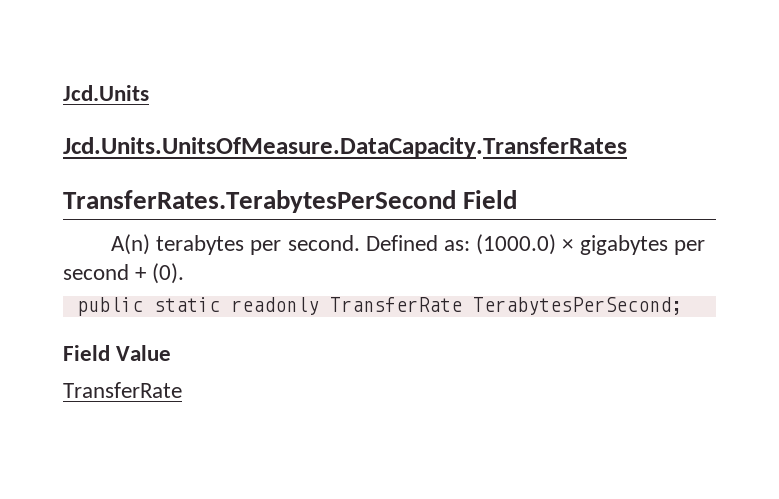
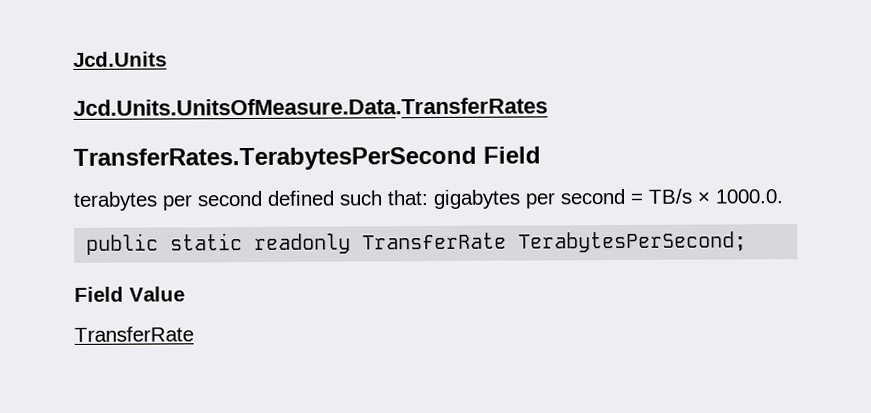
[63,137,627,158] Jcd.Units.UnitsOfMeasure.DataCapacity.TransferRates -> [73,97,548,116] Jcd.Units.UnitsOfMeasure.Data.TransferRates
[110,234,150,255] A(n) -> (541, 155) none
[287,234,705,255] [63,263,185,284] second. Defined as: (1000.0) × gigabytes per second + (0). -> [197,188,783,210] second defined such that: gigabytes per second = TB/s × 1000.0.

